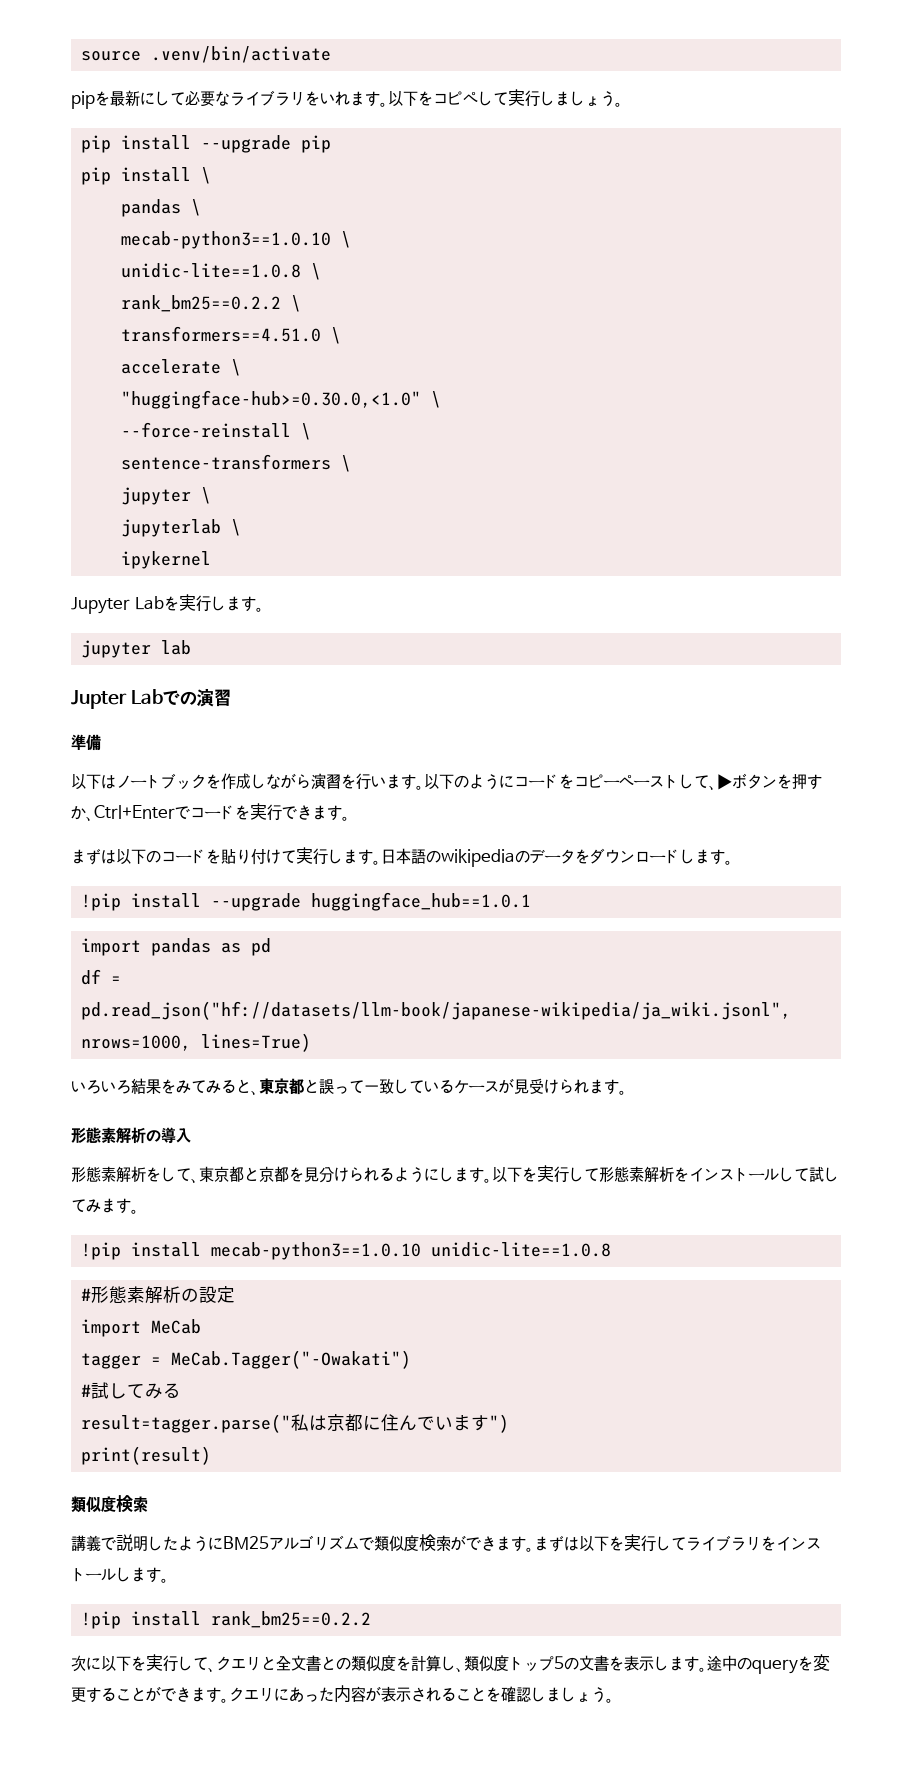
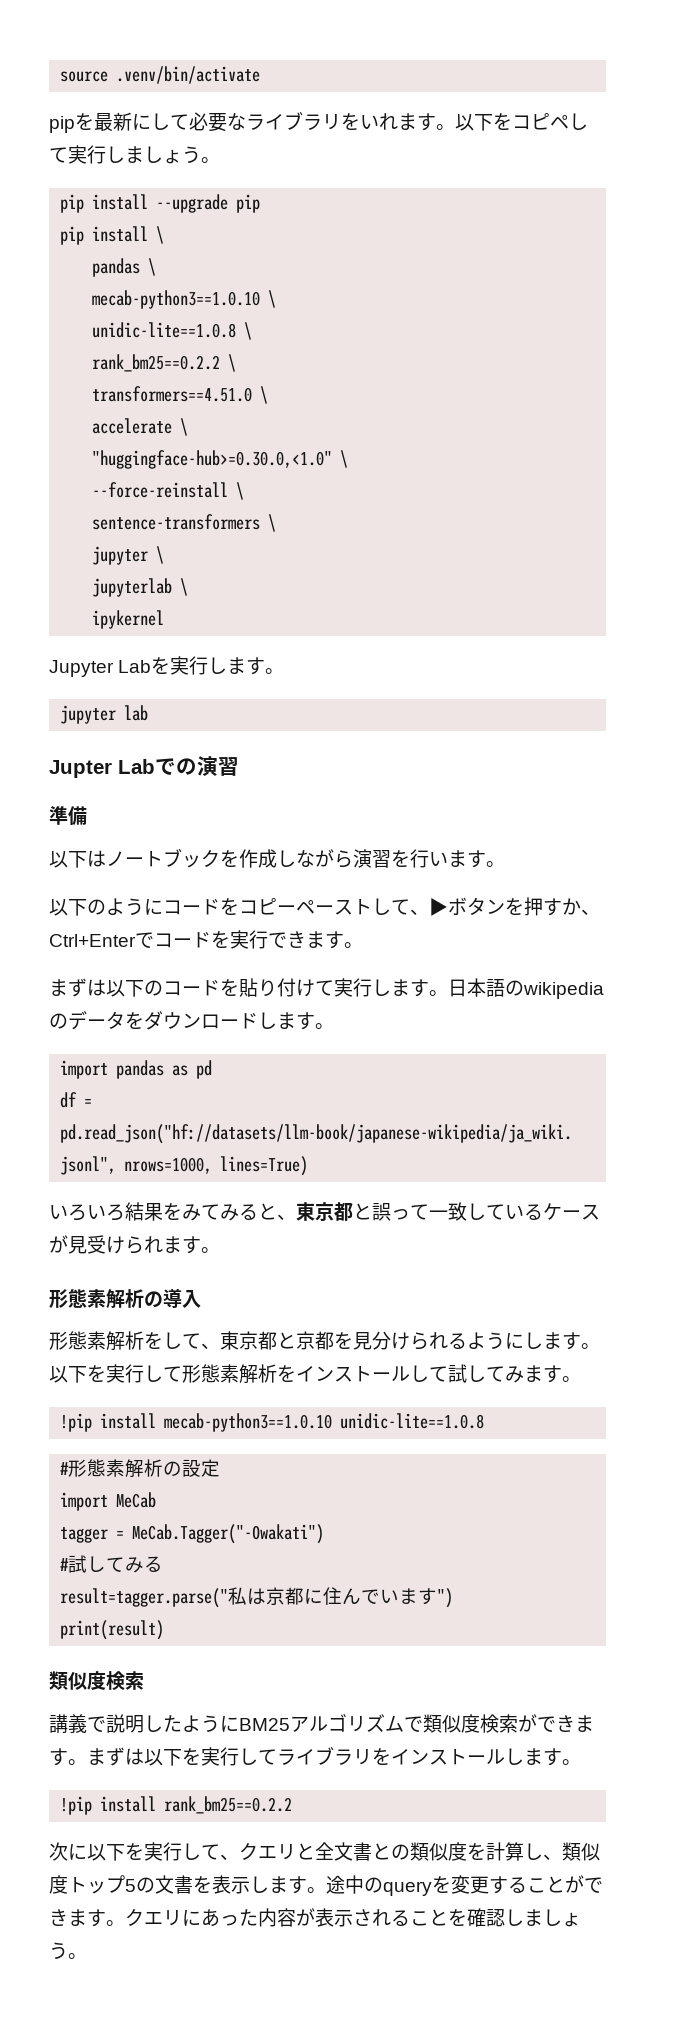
(424, 787) none -> (505, 864) //
[81,892,532,911] // !pip install --upgrade huggingface_hub==1.0.1 -> (334, 1026) none

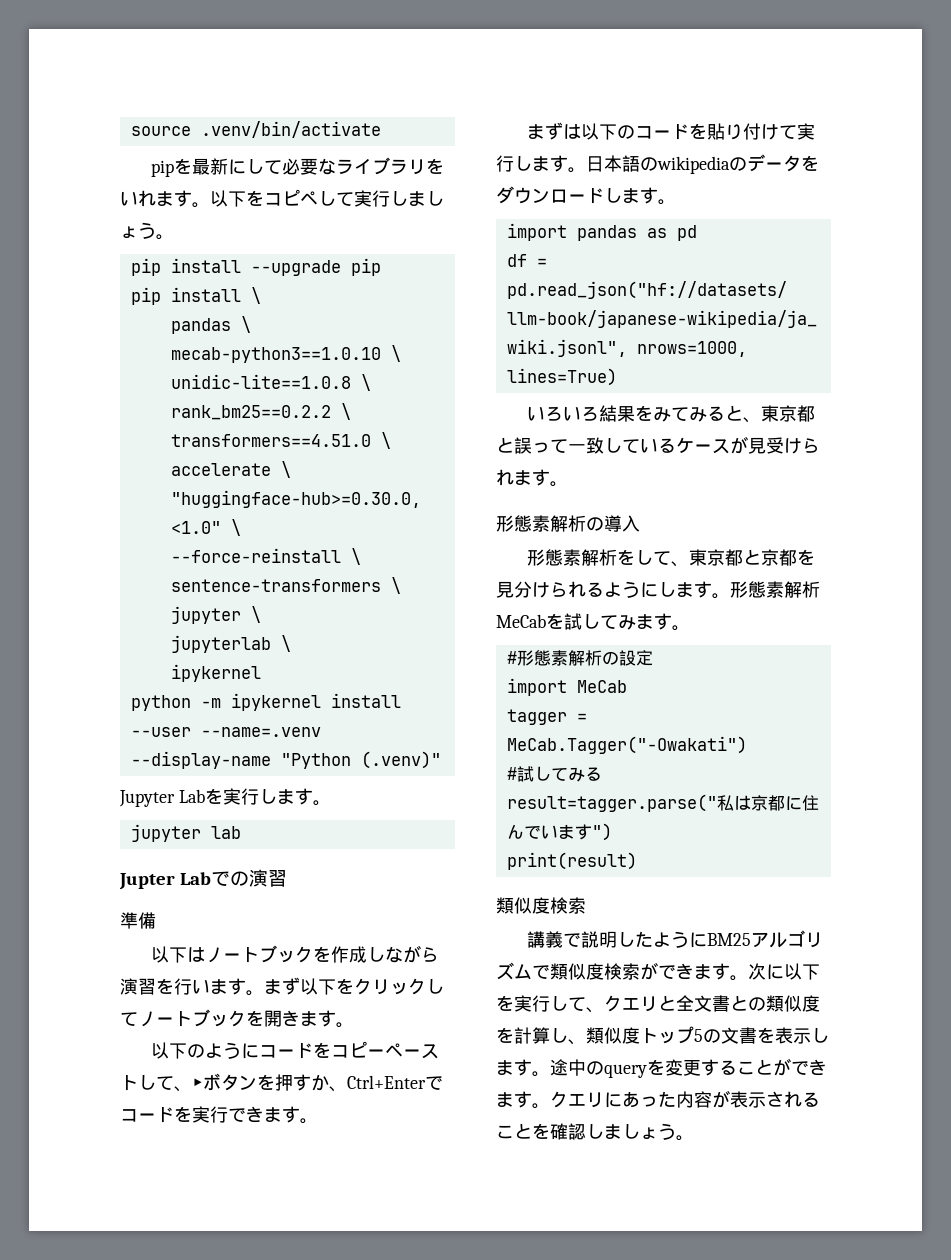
(165, 619) none -> [130,693,401,711] [130,727,321,737] [130,751,441,769] // python -m ipykernel install --user --name=.venv --display-name "Python (.venv)"
(505, 864) none -> [264,977,444,995] [120,1009,354,1028] まず以下をクリックしてノートブックを開きます。
[49,1364,448,1384] 以下を実行して形態素解析をインストールして -> [730,581,820,598] [496,613,564,629] 形態素解析MeCabを
[60,1413,485,1432] // !pip install mecab-python3==1.0.10 unidic-lite==1.0.8 -> (690, 628) none
[87,1746,581,1766] [60,1796,293,1815] まずは以下を実行してライブラリをインストールします。 // !pip install rank_bm25==0.2.2 // -> (748, 978) none

